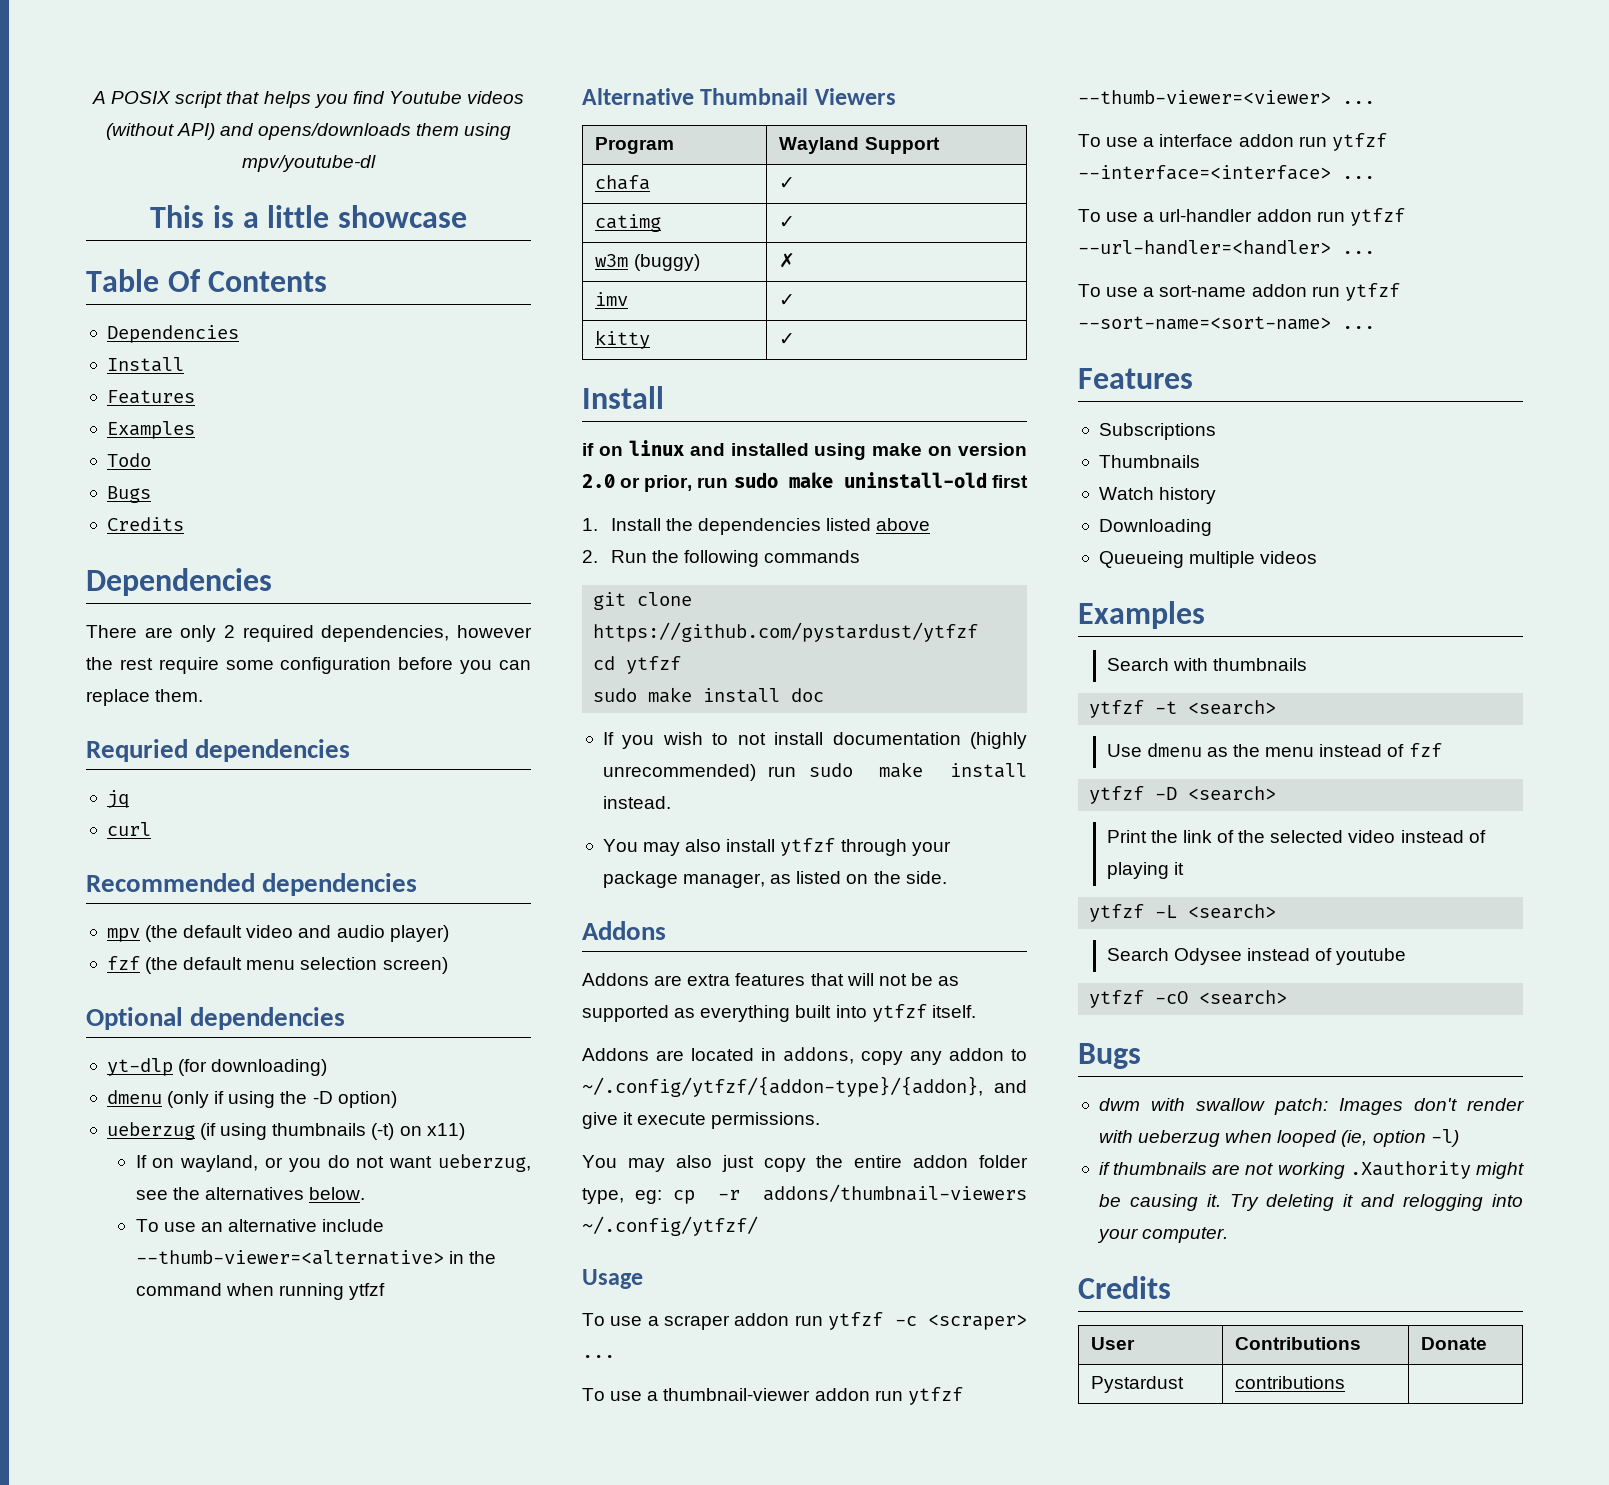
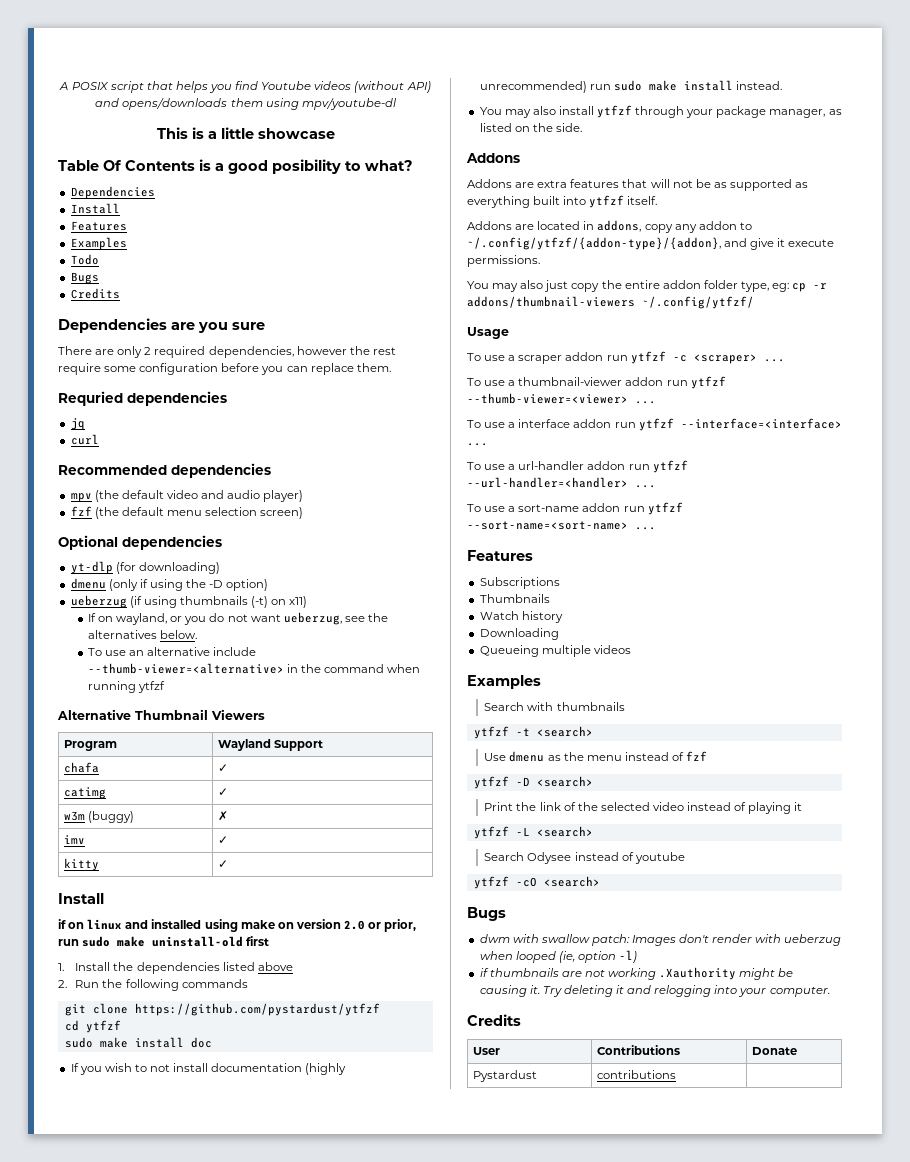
(328, 281) none -> [199,159,413,174] is a good posibility to what?
(272, 582) none -> [171,322,265,333] are you sure

